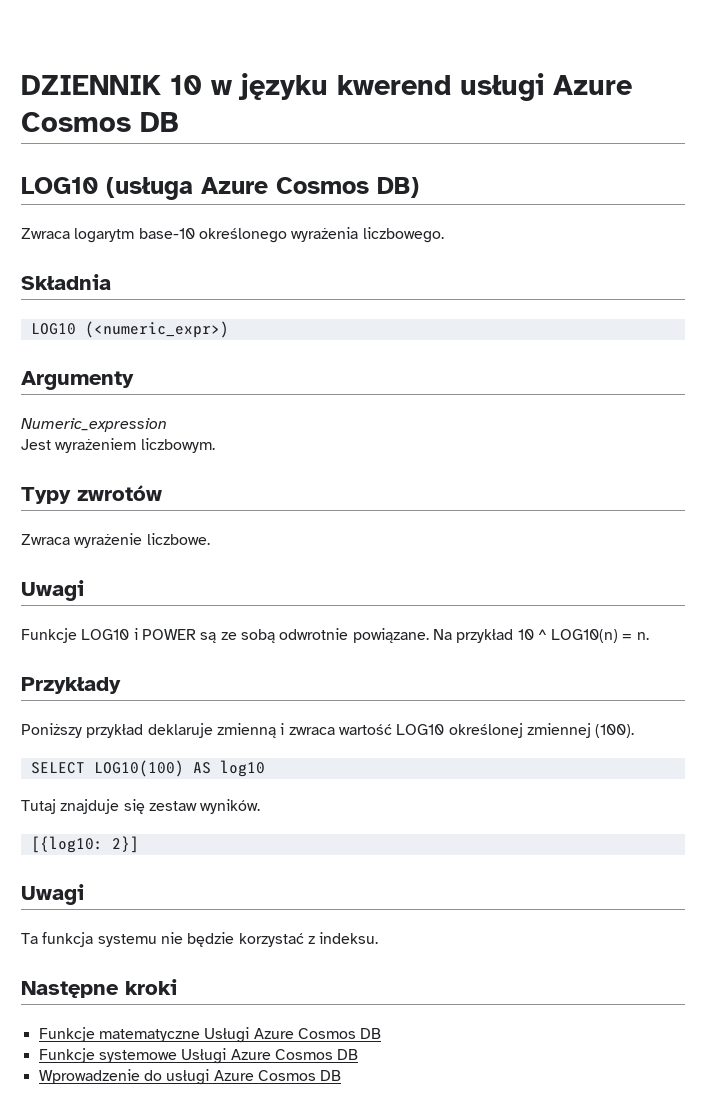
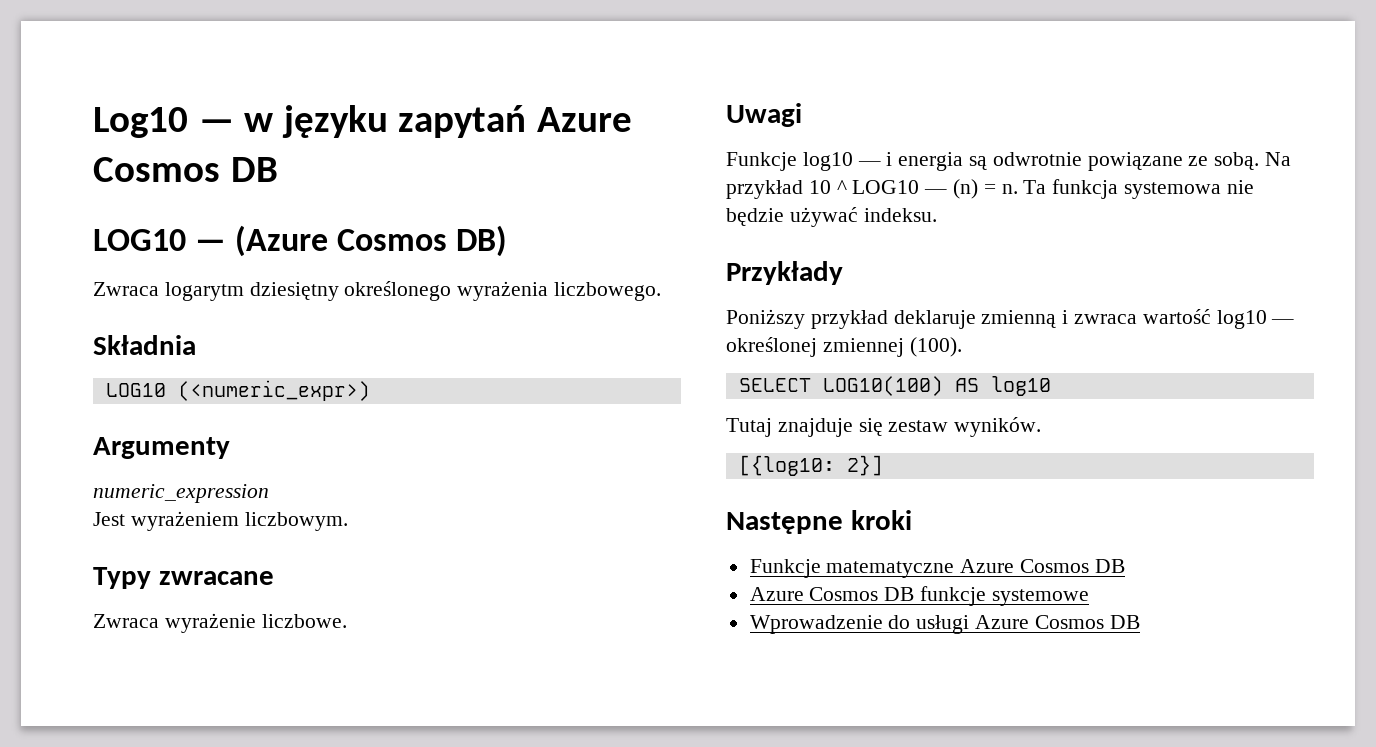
[21,73,544,101] DZIENNIK 10 w języku kwerend usługi -> [93,105,527,138] Log10 — w języku zapytań
[106,177,268,200] (usługa Azure -> [195,225,329,257] — (Azure
[138,228,195,239] base-10 -> [249,282,339,301] dziesiętny
[21,418,167,432] Numeric_expression -> [93,484,269,503] numeric_expression
[77,485,162,501] zwrotów -> [158,571,274,585] zwracane
[81,628,429,643] LOG10 i POWER są ze sobą odwrotnie powiązane. -> [802,152,1260,171] log10 — i energia są odwrotnie powiązane ze sobą.
[551,629,619,643] LOG10(n) -> [852,179,979,199] LOG10 — (n)
(649, 636) none -> [1023,179,1254,199] [726,207,937,227] Ta funkcja systemowa nie będzie używać indeksu.
[396,724,445,735] LOG10 -> [1216,310,1295,329] log10 —
[21,884,84,905] [21,932,379,947] // Uwagi // Ta funkcja systemu nie będzie korzystać z indeksu. -> (883, 465) none
[204,1027,382,1043] [38,1048,359,1064] Usługi Azure Cosmos DB // Funkcje systemowe Usługi Azure Cosmos DB -> [960,559,1125,573] [749,586,1089,606] Azure Cosmos DB // Azure Cosmos DB funkcje systemowe

